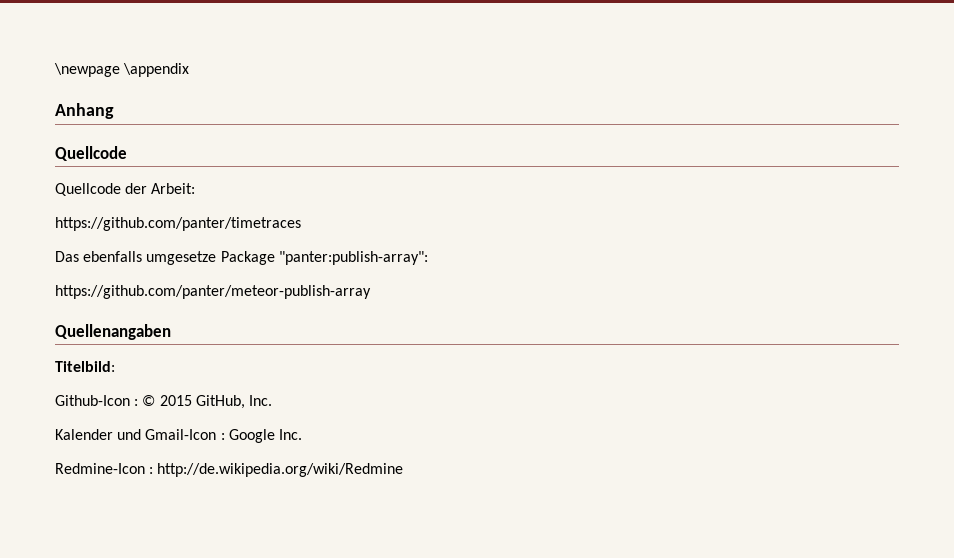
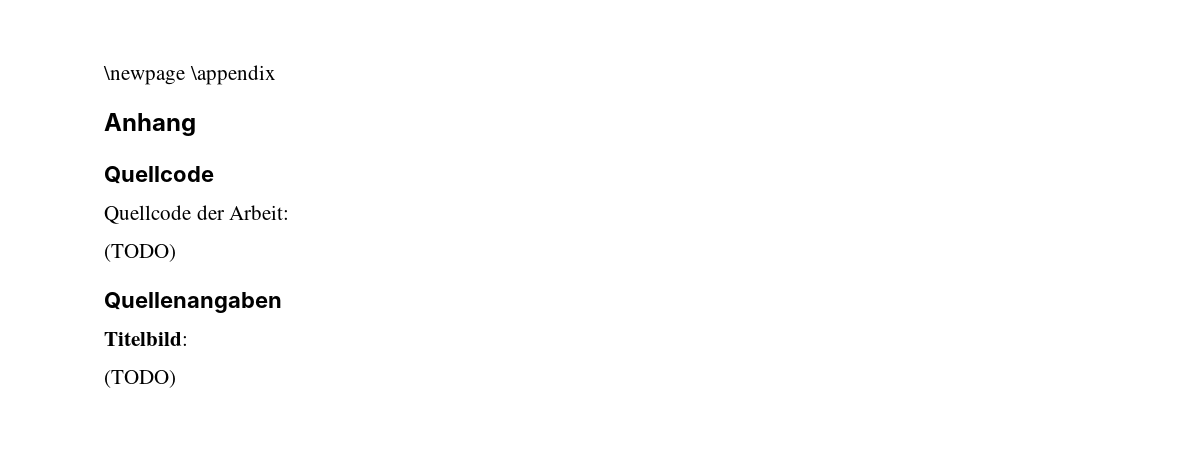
[55,217,301,231] [55,251,428,265] [55,285,371,299] [55,324,171,340] [55,361,115,372] [55,395,272,409] [55,429,302,443] [55,463,404,477] https://github.com/panter/timetraces // Das ebenfalls umgesetze Package "panter:publish-array": // https://github.com/panter/meteor-publish-array // Quellenangaben // Titelbild: // Github-Icon : © 2015 GitHub, Inc. // Kalender und Gmail-Icon : Google Inc. // Redmine-Icon : http://de.wikipedia.org/wiki/Redmine -> [104,244,176,262] [104,292,282,313] [104,332,188,346] [104,370,176,388] (TODO) // Quellenangaben // Titelbild: // (TODO)

